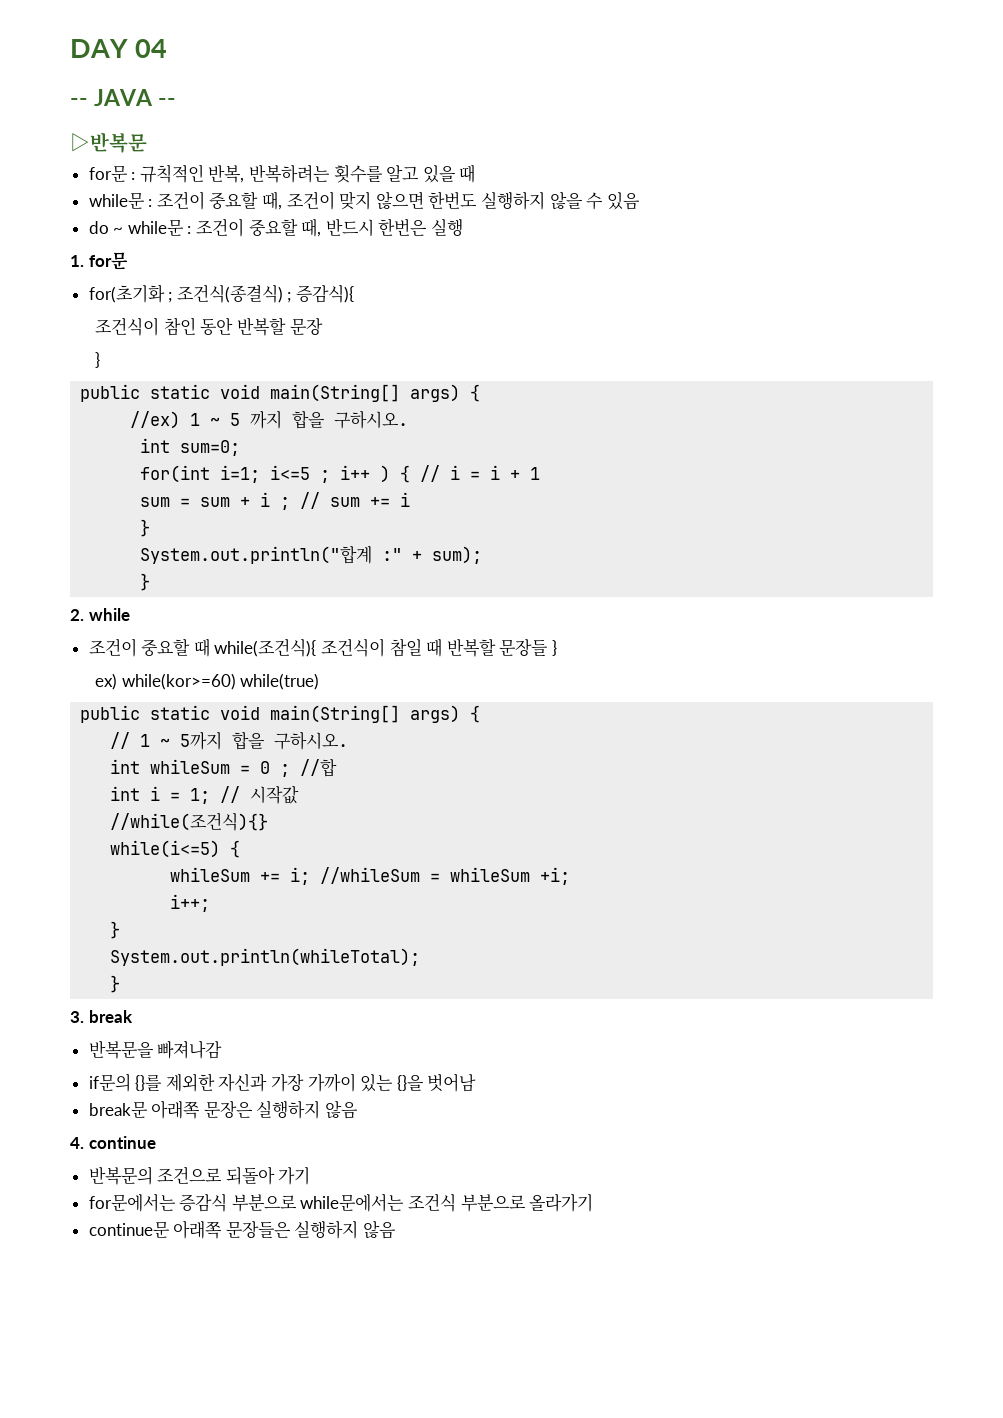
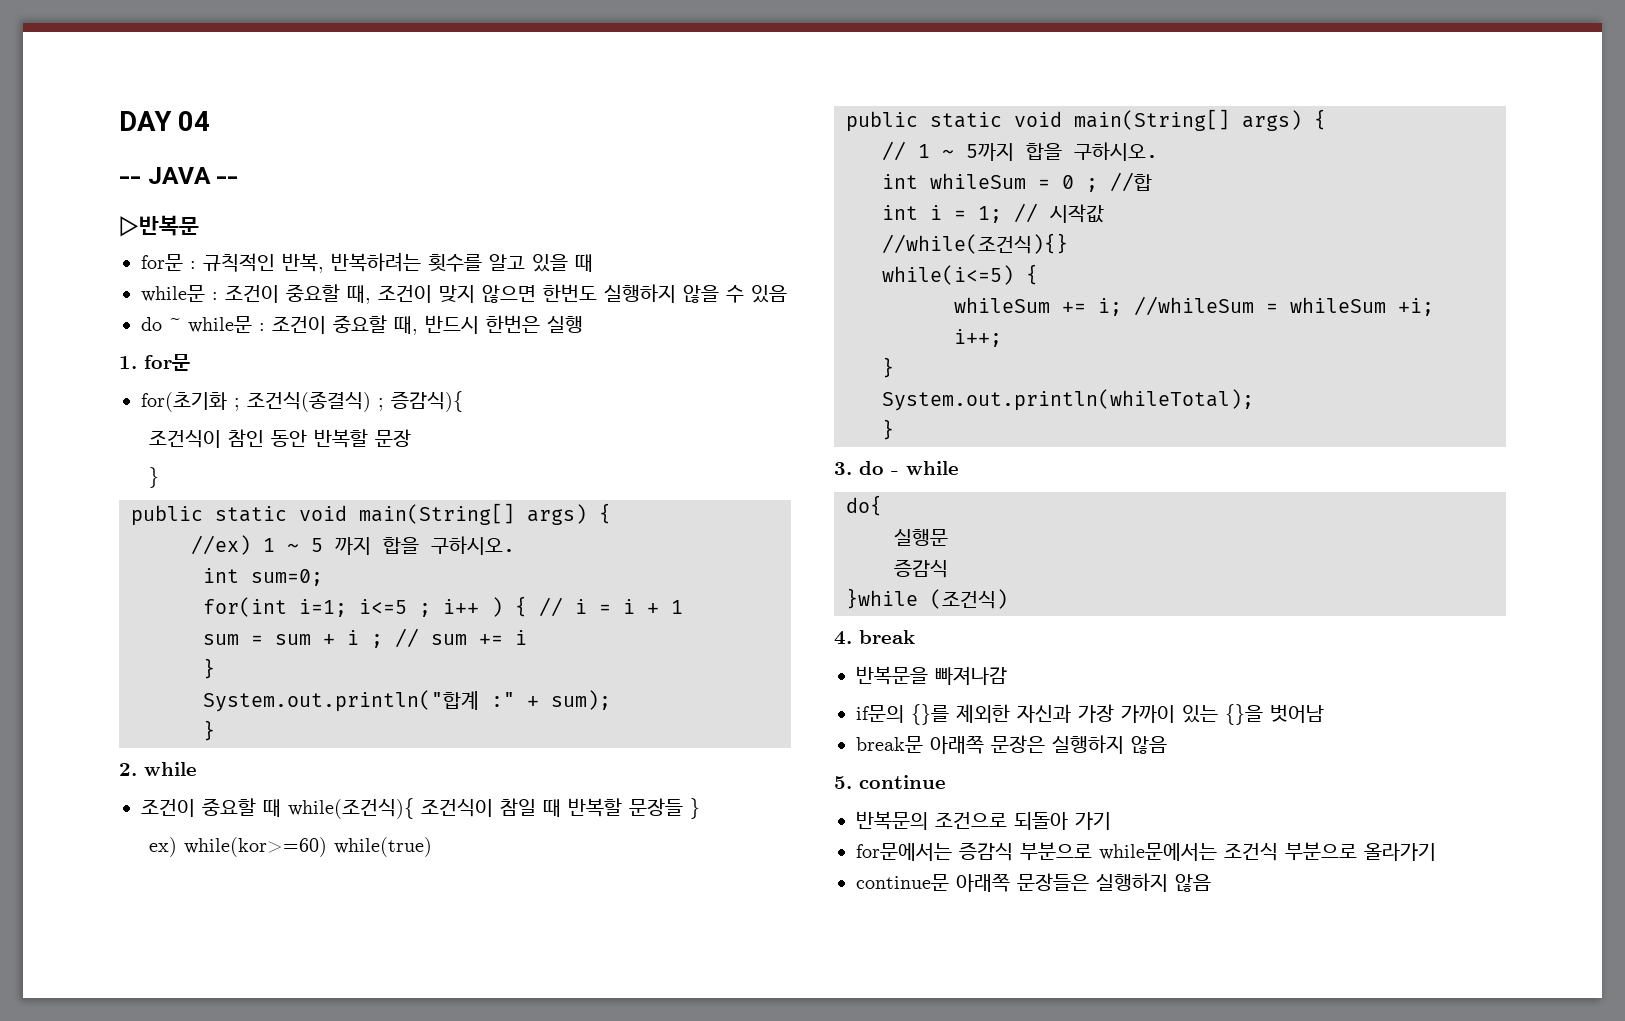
(84, 1017) none -> [859,461,959,475] [846,495,882,516] [894,528,948,546] [894,559,948,578] [846,588,1008,609] [834,631,852,645] do - while // do{ // 실행문 // 증감식 // }while (조건식) // 4.
[70,1137,84,1149] 4. -> [834,776,852,789] 5.

